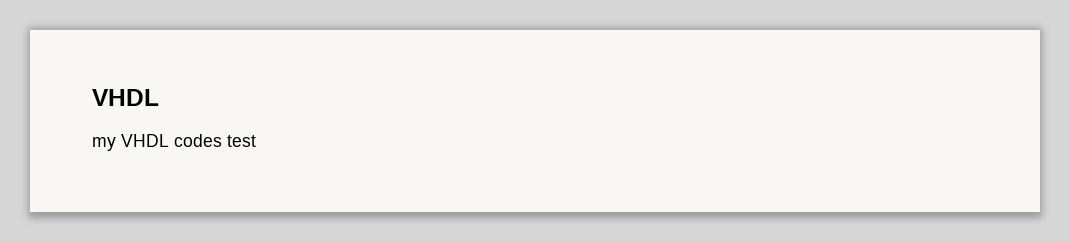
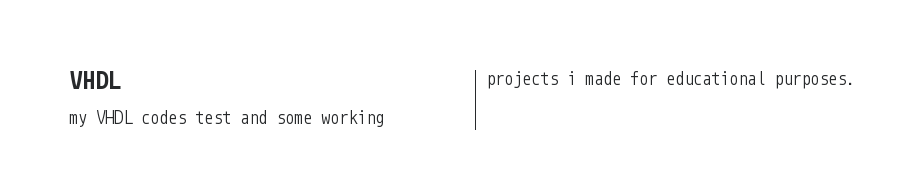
(256, 141) none -> [240,110,384,127] [486,71,855,89] and some working projects i made for educational purposes.

